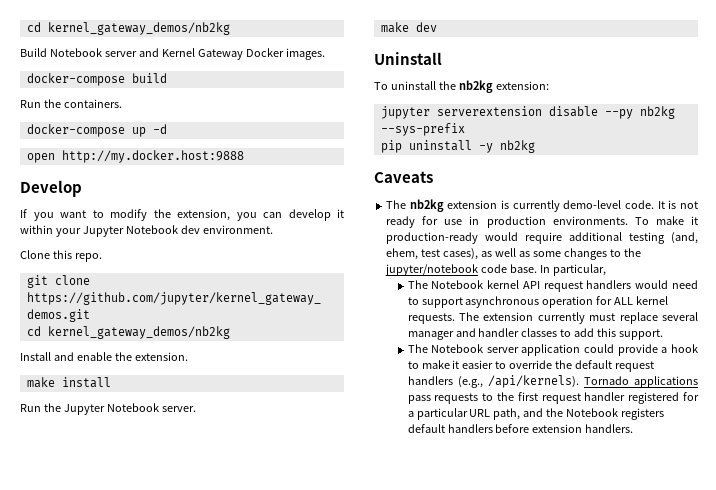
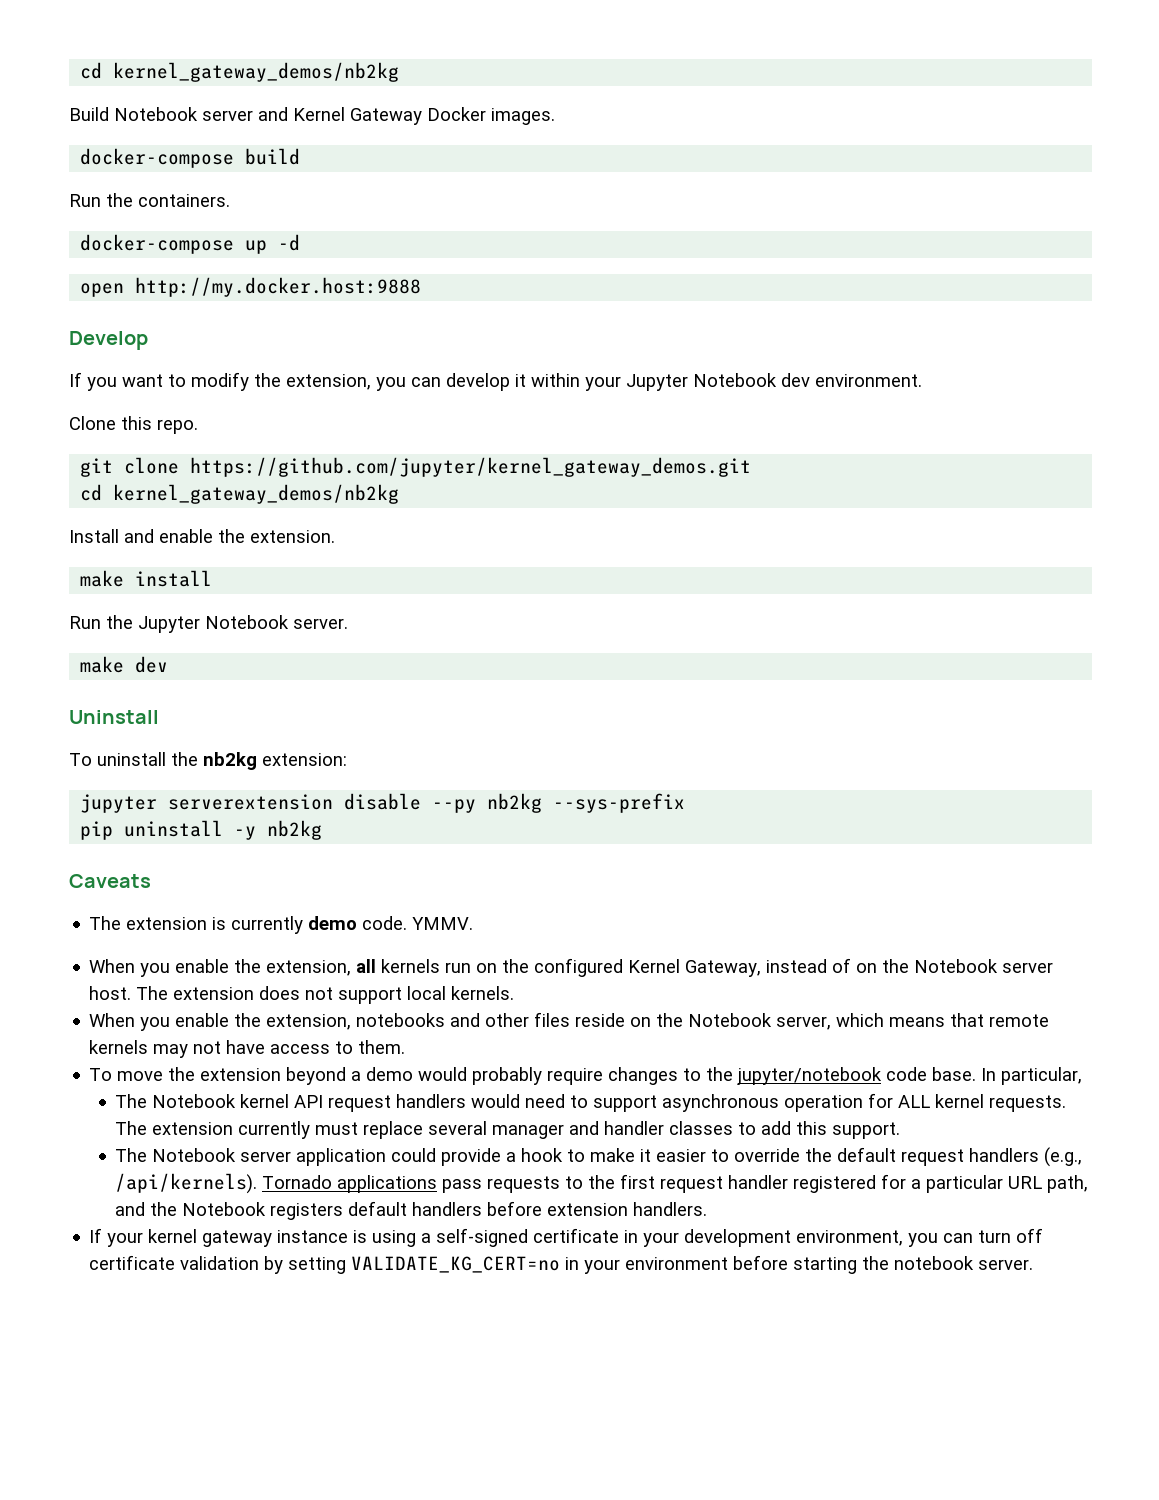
[409,199,444,212] nb2kg -> (122, 923) none
[563,200,698,209] [386,216,698,228] [386,232,698,244] [386,248,561,260] demo-level code. It is not ready for use in production environments. To make it production-ready would require additional testing (and, ehem, test cases), as well as some -> [308,916,474,930] [89,958,1054,977] [89,986,515,1004] [89,1012,1050,1031] [89,1040,406,1058] [89,1067,604,1085] demo code. YMMV. // When you enable the extension, all kernels run on the configured Kernel Gateway, instead of on the Notebook server host. The extension does not support local kernels. // When you enable the extension, notebooks and other files reside on the Notebook server, which means that remote kernels may not have access to them. // To move the extension beyond a demo would probably require
(634, 428) none -> [89,1228,1044,1247] [89,1255,1034,1274] // If your kernel gateway instance is using a self-signed certificate in your development environment, you can turn off certificate validation by setting VALIDATE_KG_CERT=no in your environment before starting the notebook server.

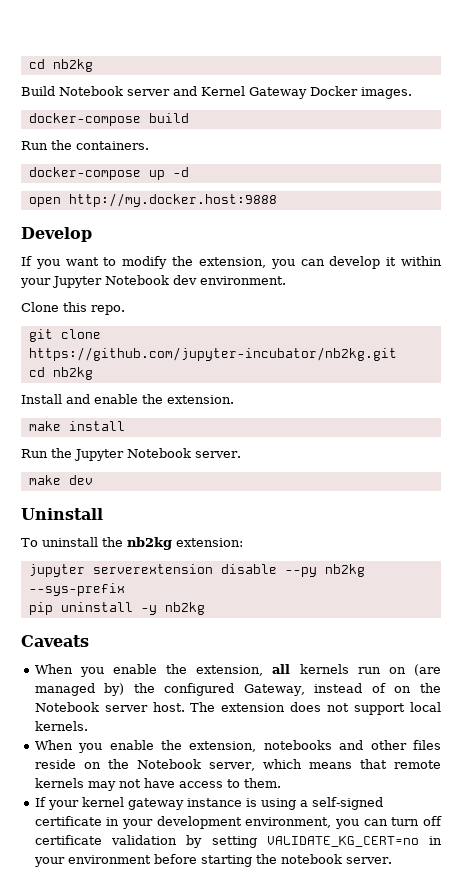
[80,62,400,82] cd kernel_gateway_demos/nb2kg -> [28,59,93,72] cd nb2kg
[190,457,752,477] [80,484,400,504] https://github.com/jupyter/kernel_gateway_demos.git // cd kernel_gateway_demos/nb2kg -> [28,347,397,361] [28,367,93,380] https://github.com/jupyter-incubator/nb2kg.git // cd nb2kg
[89,916,474,934] // The extension is currently demo code. YMMV. -> (89, 641) none
(498, 968) none -> [414,664,442,676] [34,683,125,696] (are managed by)
[628,959,681,973] Kernel -> (235, 689) none
[89,1067,1083,1085] [115,1093,1067,1112] [115,1121,901,1139] [115,1147,1083,1167] [115,1173,1089,1194] [115,1201,708,1220] // To move the extension beyond a demo would probably require changes to the jupyter/notebook code base. In particular, // The Notebook kernel API request handlers would need to support asynchronous operation for ALL kernel requests. The extension currently must replace several manager and handler classes to add this support. // The Notebook server application could provide a hook to make it easier to override the default request handlers (e.g., /api/kernels). Tornado applications pass requests to the first request handler registered for a particular URL path, and the Notebook registers default handlers before extension handlers. -> (281, 783) none

